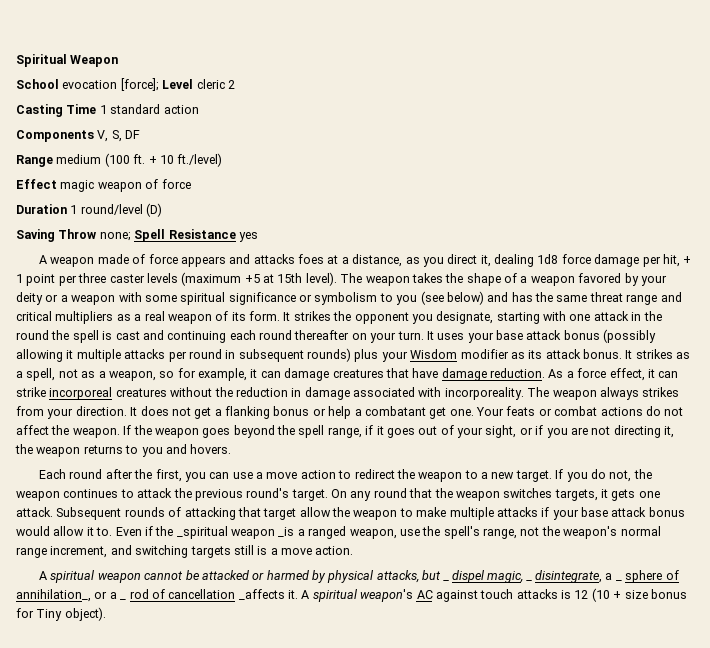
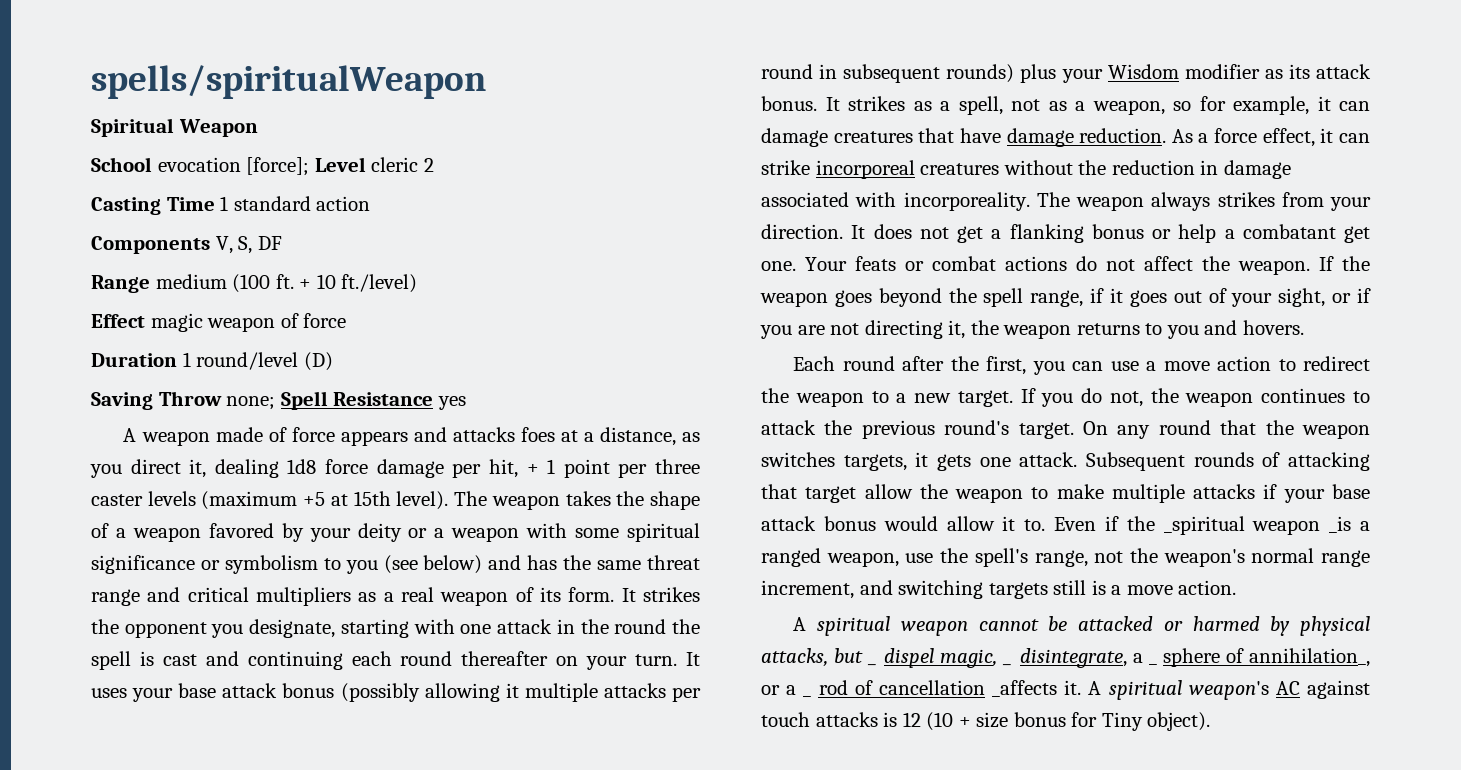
(16, 60) none -> [91,65,486,99] spells/spiritualWeapon //

